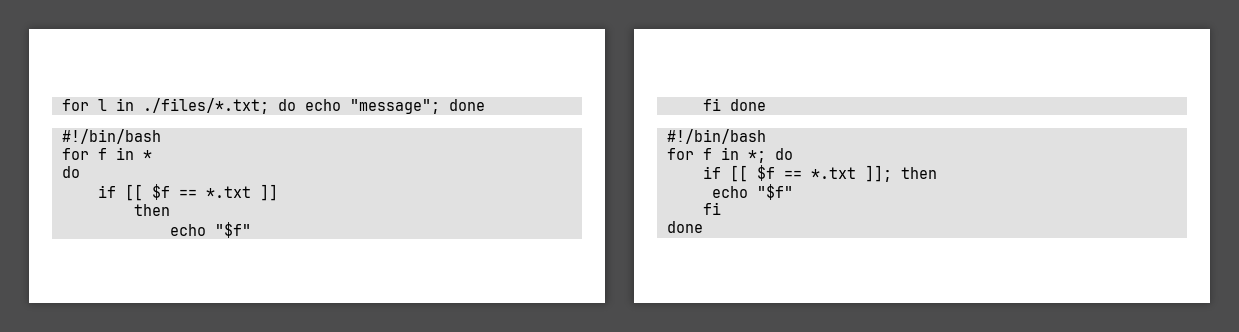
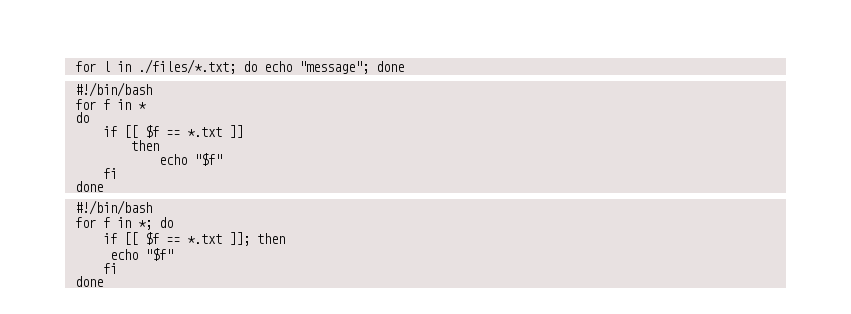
(722, 104) none -> (117, 173) //

